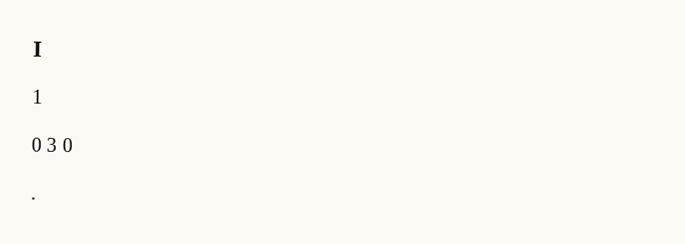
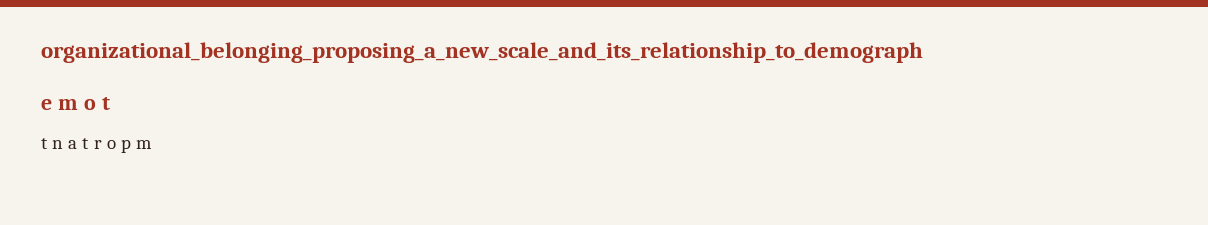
[32,41,43,57] [32,89,43,104] [31,137,73,153] [30,196,36,200] I // 1 // 0 3 0 // . -> [41,42,923,63] [41,97,110,110] [41,138,152,153] organizational_belonging_proposing_a_new_scale_and_its_relationship_to_demograph // e m o t // t n a t r o p m

